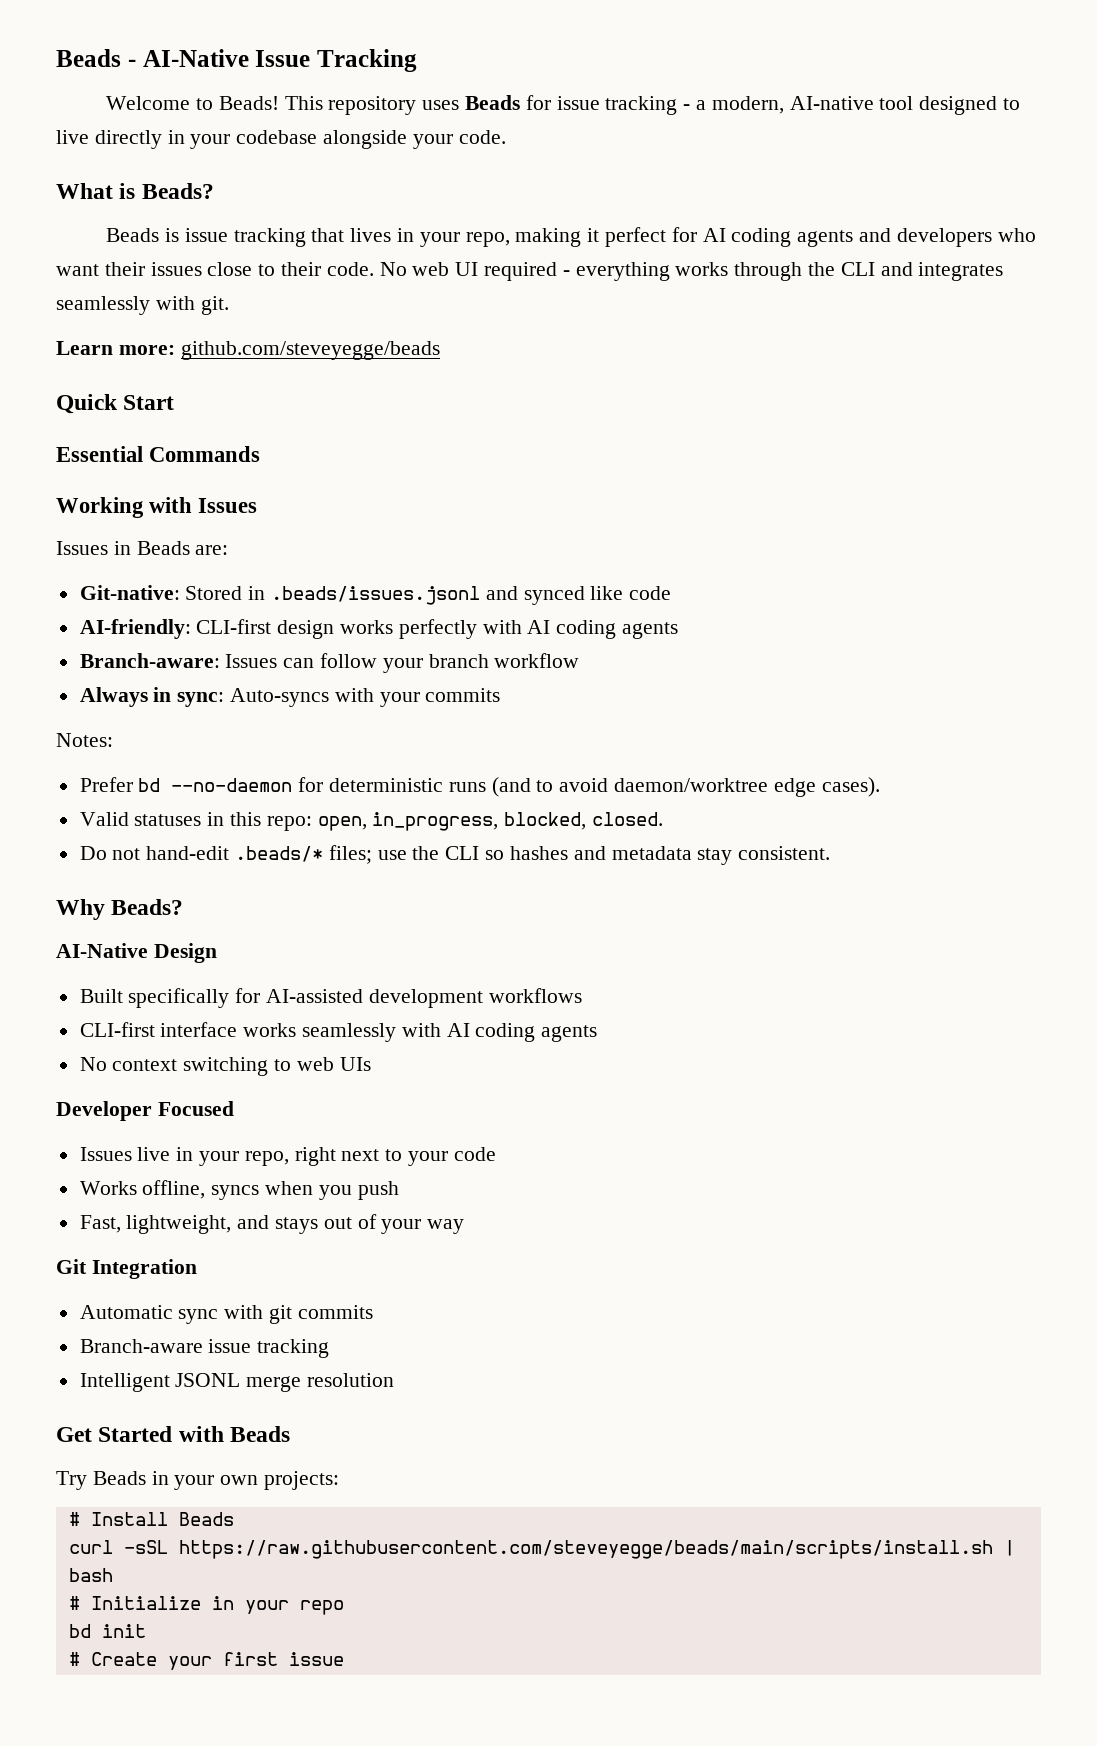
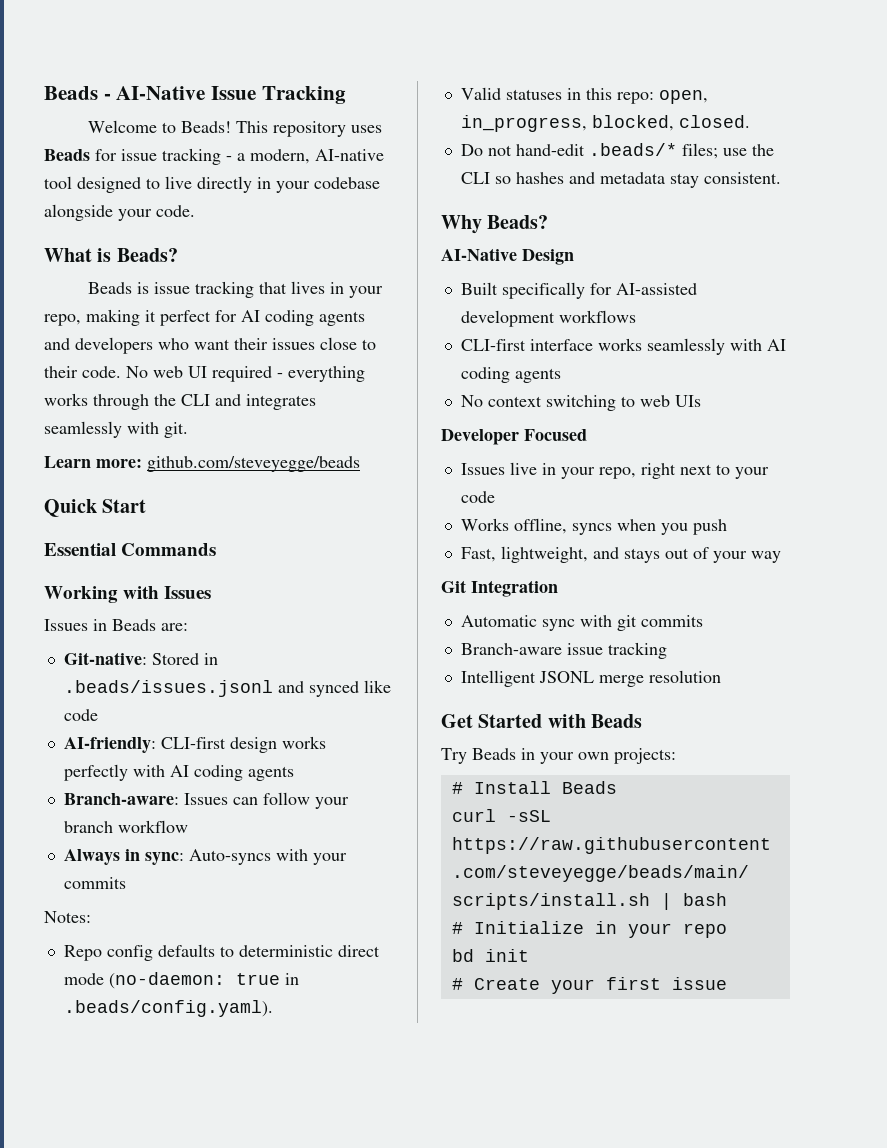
[79,777,880,797] Prefer bd --no-daemon for deterministic runs (and to avoid daemon/worktree edge cases). -> [63,944,380,961] [63,972,299,989] [63,1000,273,1017] Repo config defaults to deterministic direct mode (no-daemon: true in .beads/config.yaml).

